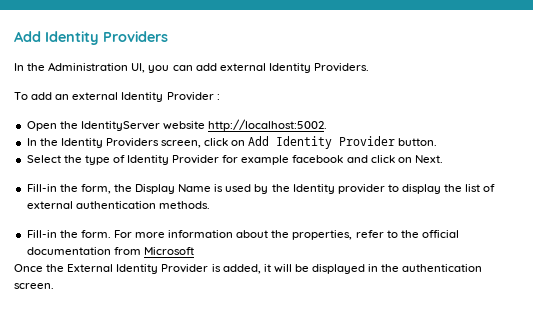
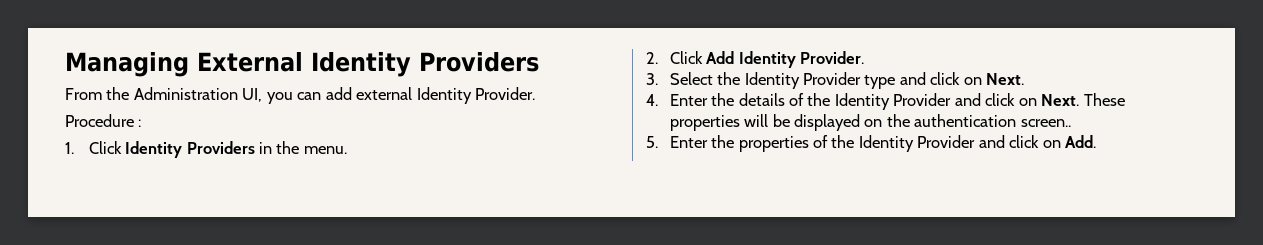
[14,31,41,42] Add -> [65,52,303,77] Managing External
[14,63,24,71] In -> [65,88,102,100] From
[313,63,369,72] [14,92,220,102] [26,119,328,131] [26,136,438,149] [26,155,443,165] [26,184,496,194] [26,201,210,209] [26,230,459,240] [26,247,194,255] [14,264,271,274] Providers. // To add an external Identity Provider : // Open the IdentityServer website http://localhost:5002. // In the Identity Providers screen, click on Add Identity Provider button. // Select the type of Identity Provider for example facebook and click on Next. // Fill-in the form, the Display Name is used by the Identity provider to display the list of external authentication methods. // Fill-in the form. For more information about the properties, refer to the official documentation from Microsoft // Once the External Identity Provider is added, it -> [475,87,536,100] [65,114,142,127] [65,141,347,158] [646,51,865,68] [646,72,1025,89] [646,93,1125,110] [669,115,740,131] Provider. // Procedure : // 1. Click Identity Providers in the menu. // 2. Click Add Identity Provider. // 3. Select the Identity Provider type and click on Next. // 4. Enter the details of the Identity Provider and click on Next. These properties
[368,264,379,272] in -> [864,119,883,127] on
[14,283,54,289] screen. -> [1020,119,1071,127] [646,135,1097,152] screen.. // 5. Enter the properties of the Identity Provider and click on Add.

